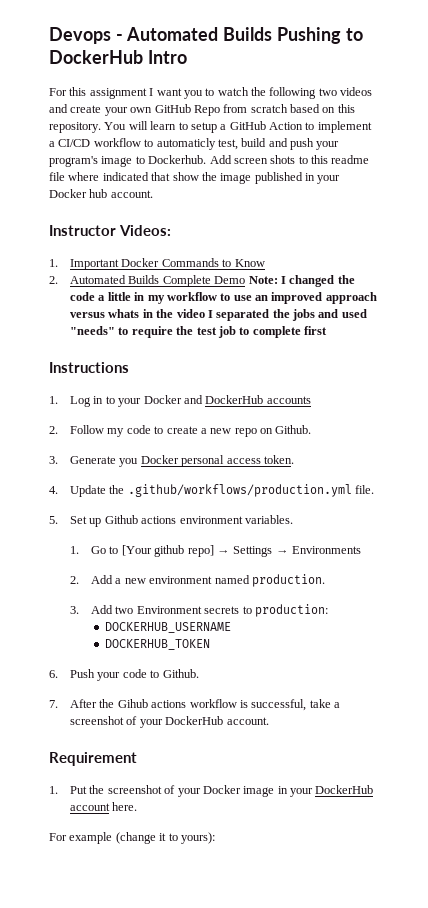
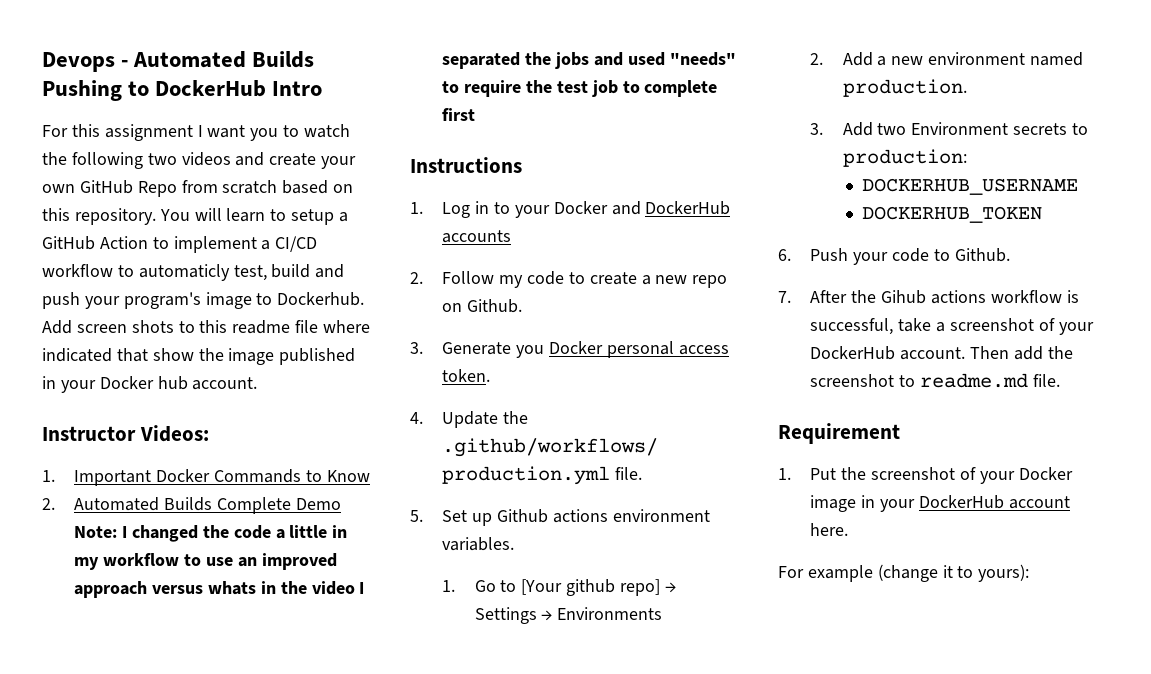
(269, 721) none -> [969,346,1073,360] [810,373,1060,388] Then add the screenshot to readme.md file.

